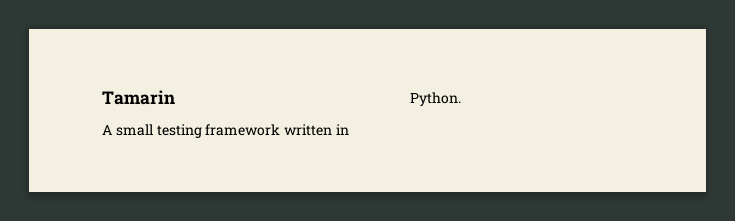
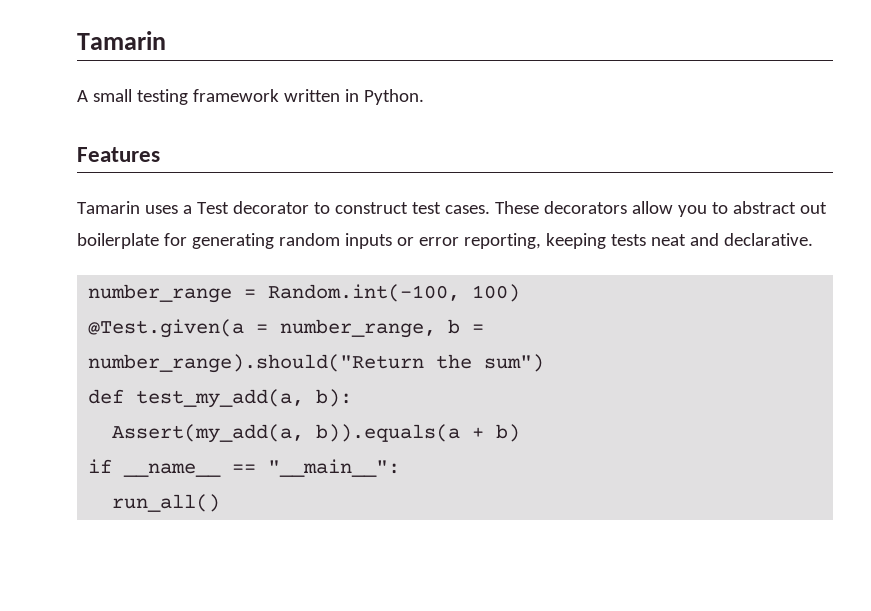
(461, 99) none -> [77,147,160,162] [77,201,827,217] [77,233,813,249] [88,284,521,303] [88,319,485,338] [88,354,545,373] [88,389,353,408] [112,424,521,443] [88,459,401,477] [112,494,221,512] // Features // Tamarin uses a Test decorator to construct test cases. These decorators allow you to abstract out boilerplate for generating random inputs or error reporting, keeping tests neat and declarative. // number_range = Random.int(-100, 100) // @Test.given(a = number_range, b = number_range).should("Return the sum") // def test_my_add(a, b): // Assert(my_add(a, b)).equals(a + b) // if __name__ == "__main__": // run_all()

